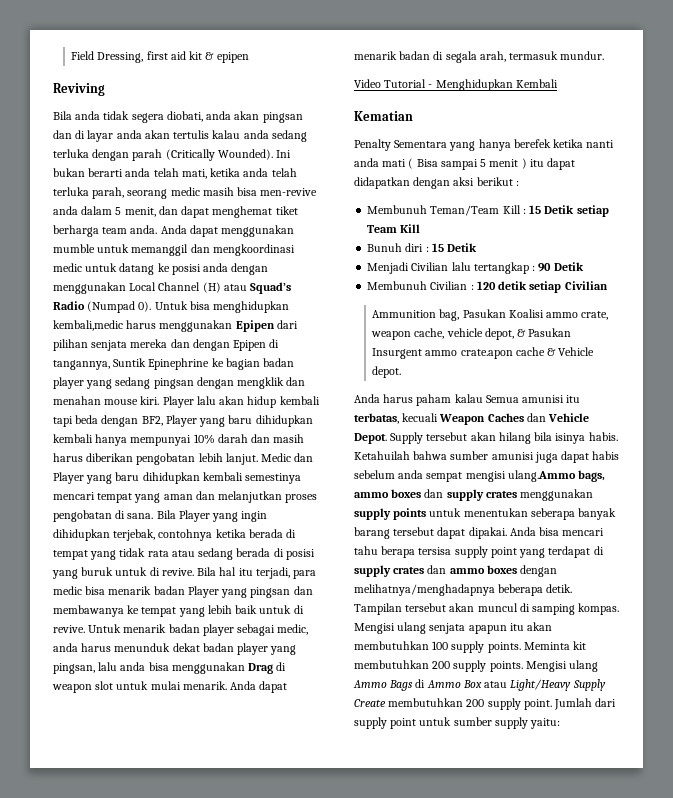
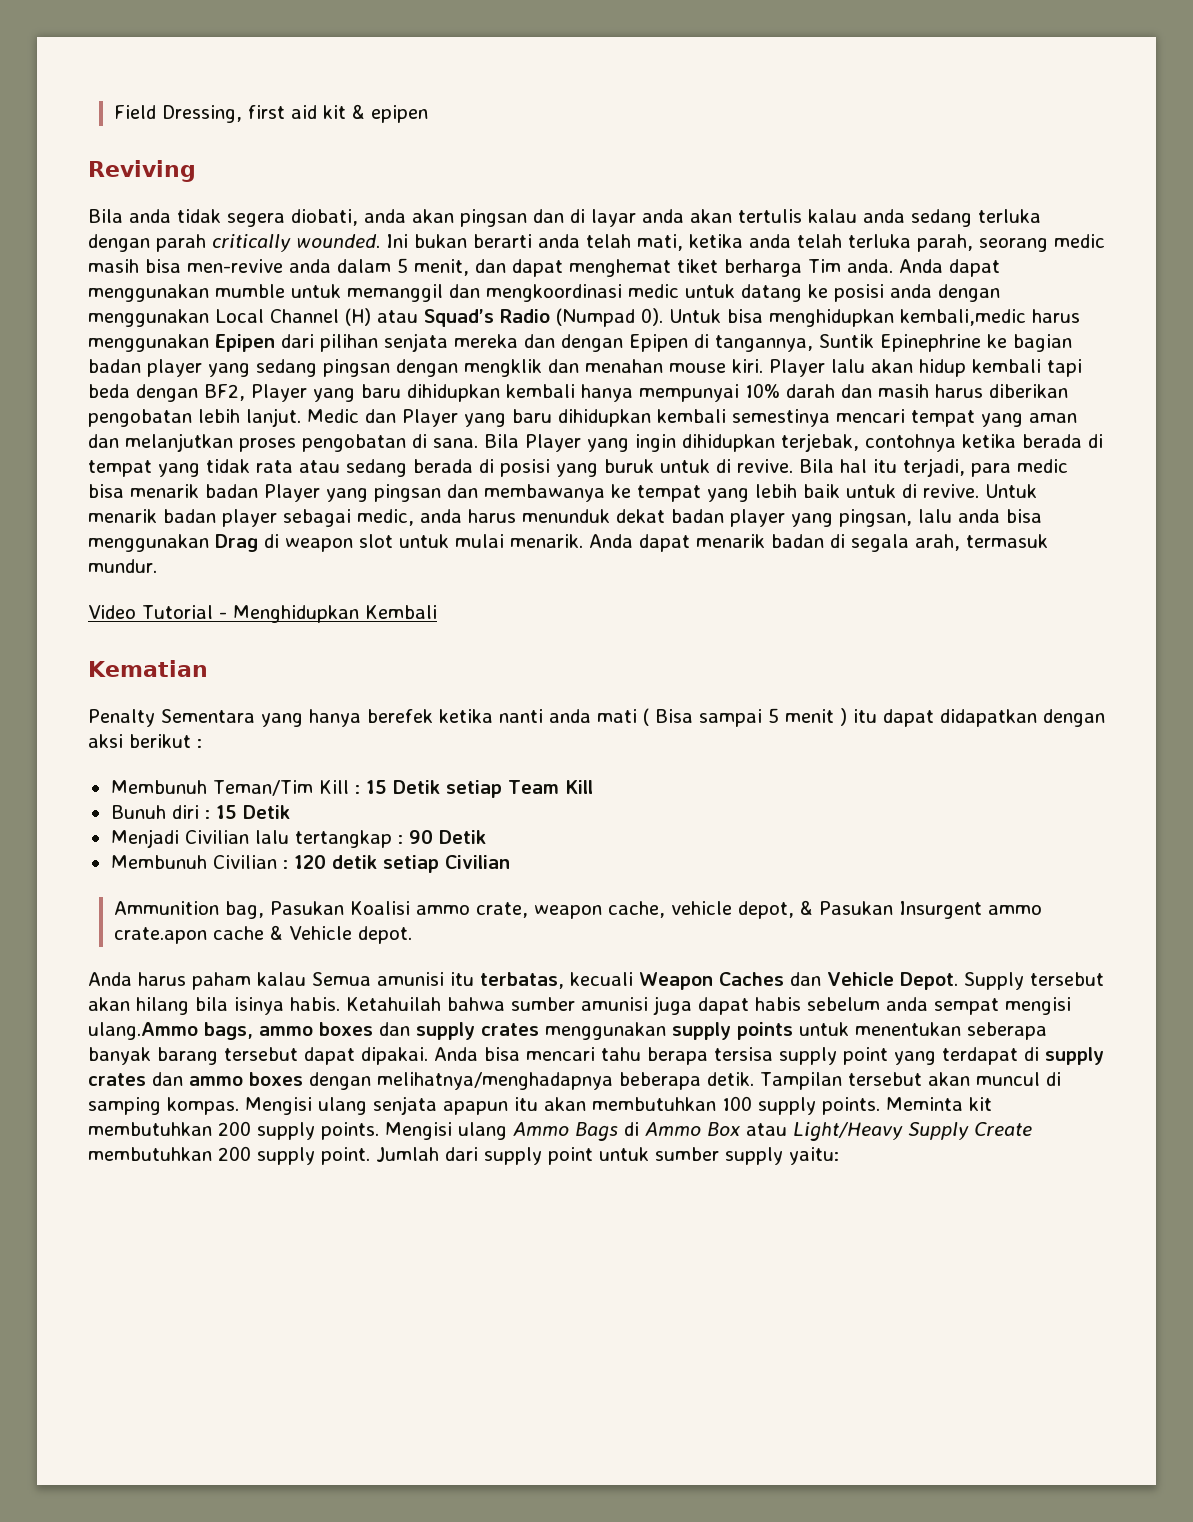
[165,149,273,161] (Critically Wounded). -> [212,234,380,252] critically wounded.
[102,227,128,234] team -> [808,259,841,273] Tim
[430,205,500,216] Teman/Team -> [212,780,313,796] Teman/Tim

